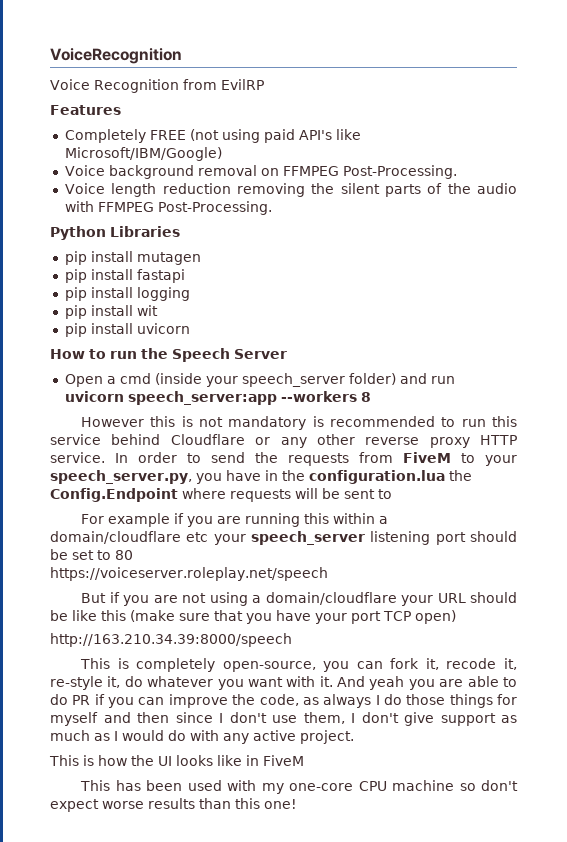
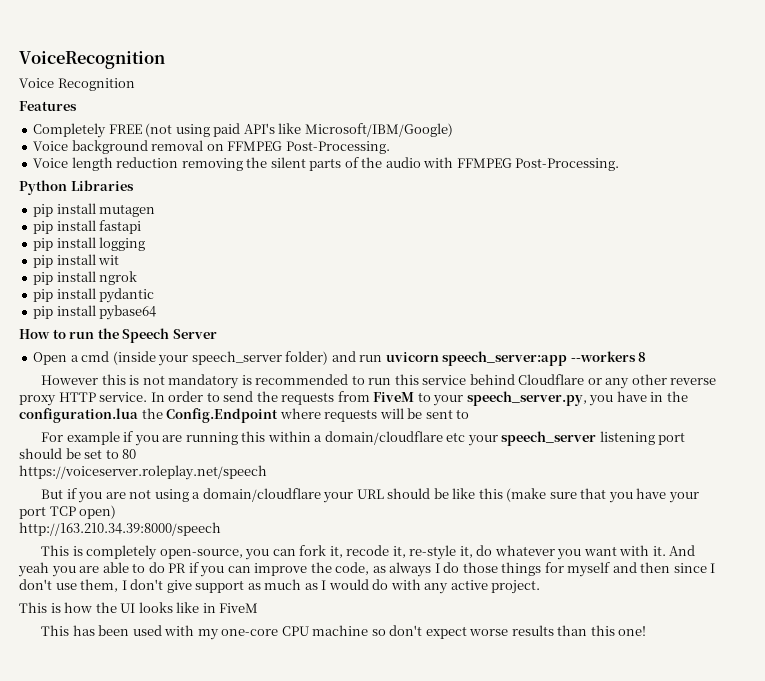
[182,79,264,90] from EvilRP -> (135, 84) none
[136,323,190,334] uvicorn -> [99,271,138,285] [33,288,155,303] [33,305,157,320] ngrok // pip install pydantic // pip install pybase64

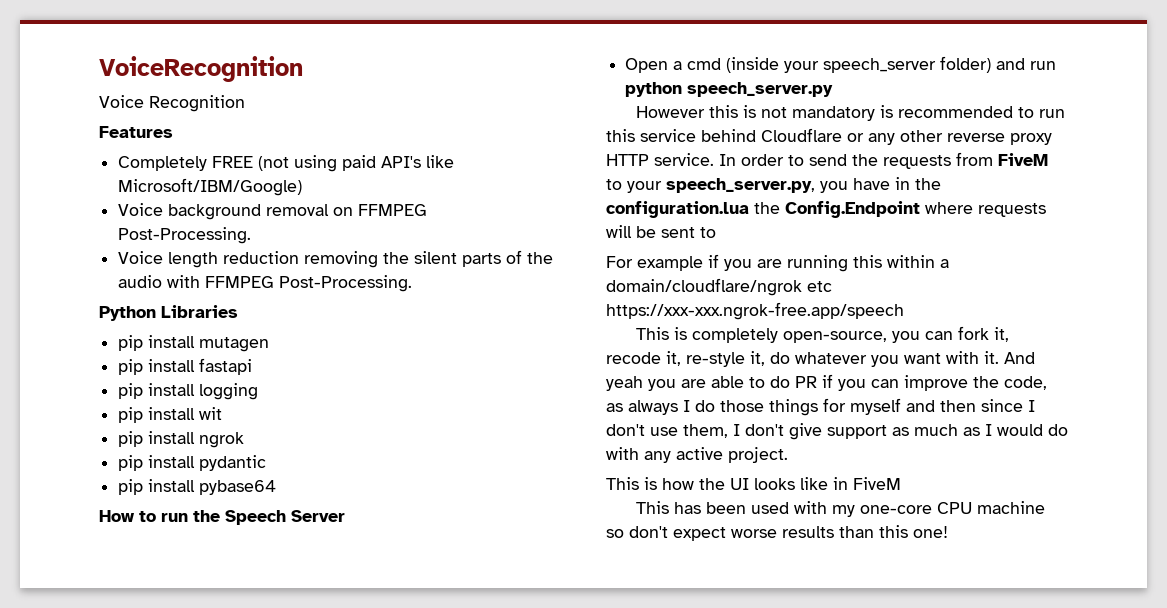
[385,351,647,366] uvicorn speech_server:app --workers 8 -> [625,82,834,97] python speech_server.py
[324,431,686,446] [19,448,137,459] [19,465,267,480] [41,488,699,503] [19,505,117,519] [19,522,221,536] domain/cloudflare etc your speech_server listening port should be set to 80 // https://voiceserver.roleplay.net/speech // But if you are not using a domain/cloudflare your URL should be like this (make sure that you have your port TCP open) // http://163.210.34.39:8000/speech -> [606,278,832,296] [606,302,904,320] domain/cloudflare/ngrok etc https://xxx-xxx.ngrok-free.app/speech

